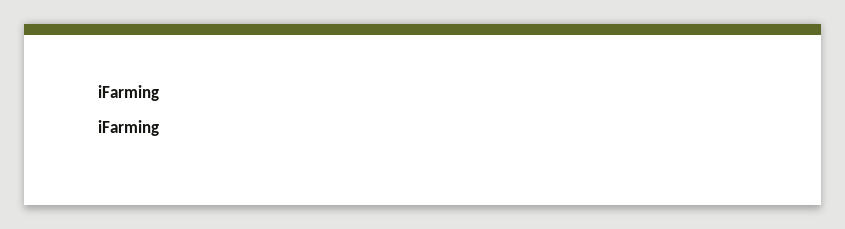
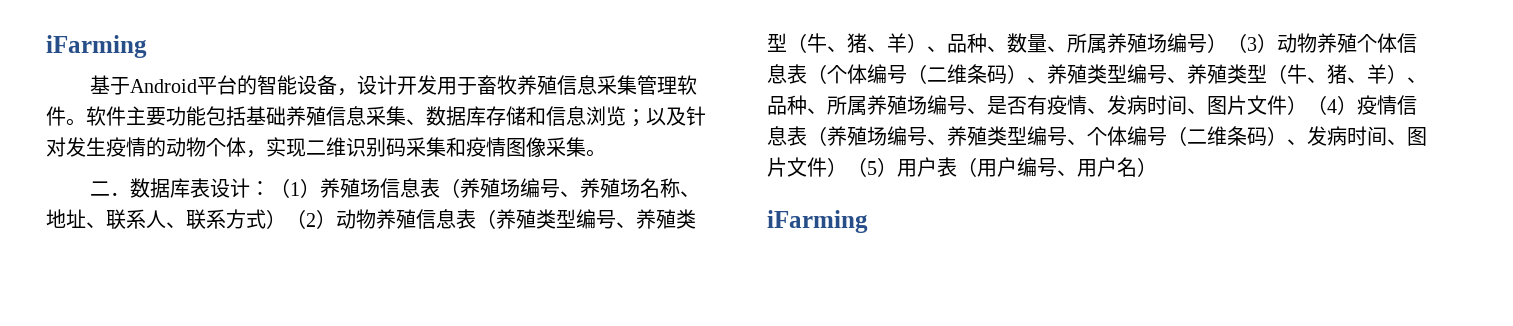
[98,85,159,101] iFarming -> [46,35,147,58] [89,75,697,96] [46,106,706,127] [46,137,606,158] [89,178,700,198] [46,209,696,230] [767,33,1417,54] [767,64,1427,84] [767,95,1417,116] [767,126,1427,146] [767,157,1157,177] iFarming // 基于Android平台的智能设备，设计开发用于畜牧养殖信息采集管理软件。软件主要功能包括基础养殖信息采集、数据库存储和信息浏览；以及针对发生疫情的动物个体，实现二维识别码采集和疫情图像采集。 // 二．数据库表设计：（1）养殖场信息表（养殖场编号、养殖场名称、地址、联系人、联系方式）（2）动物养殖信息表（养殖类型编号、养殖类型（牛、猪、羊）、品种、数量、所属养殖场编号）（3）动物养殖个体信息表（个体编号（二维条码）、养殖类型编号、养殖类型（牛、猪、羊）、品种、所属养殖场编号、是否有疫情、发病时间、图片文件）（4）疫情信息表（养殖场编号、养殖类型编号、个体编号（二维条码）、发病时间、图片文件）（5）用户表（用户编号、用户名）

